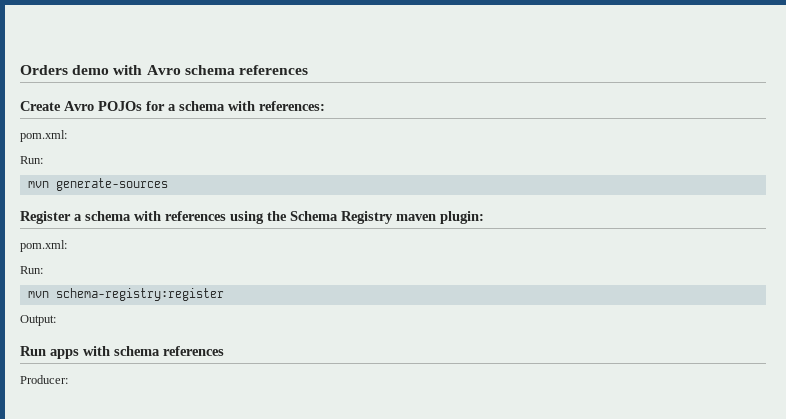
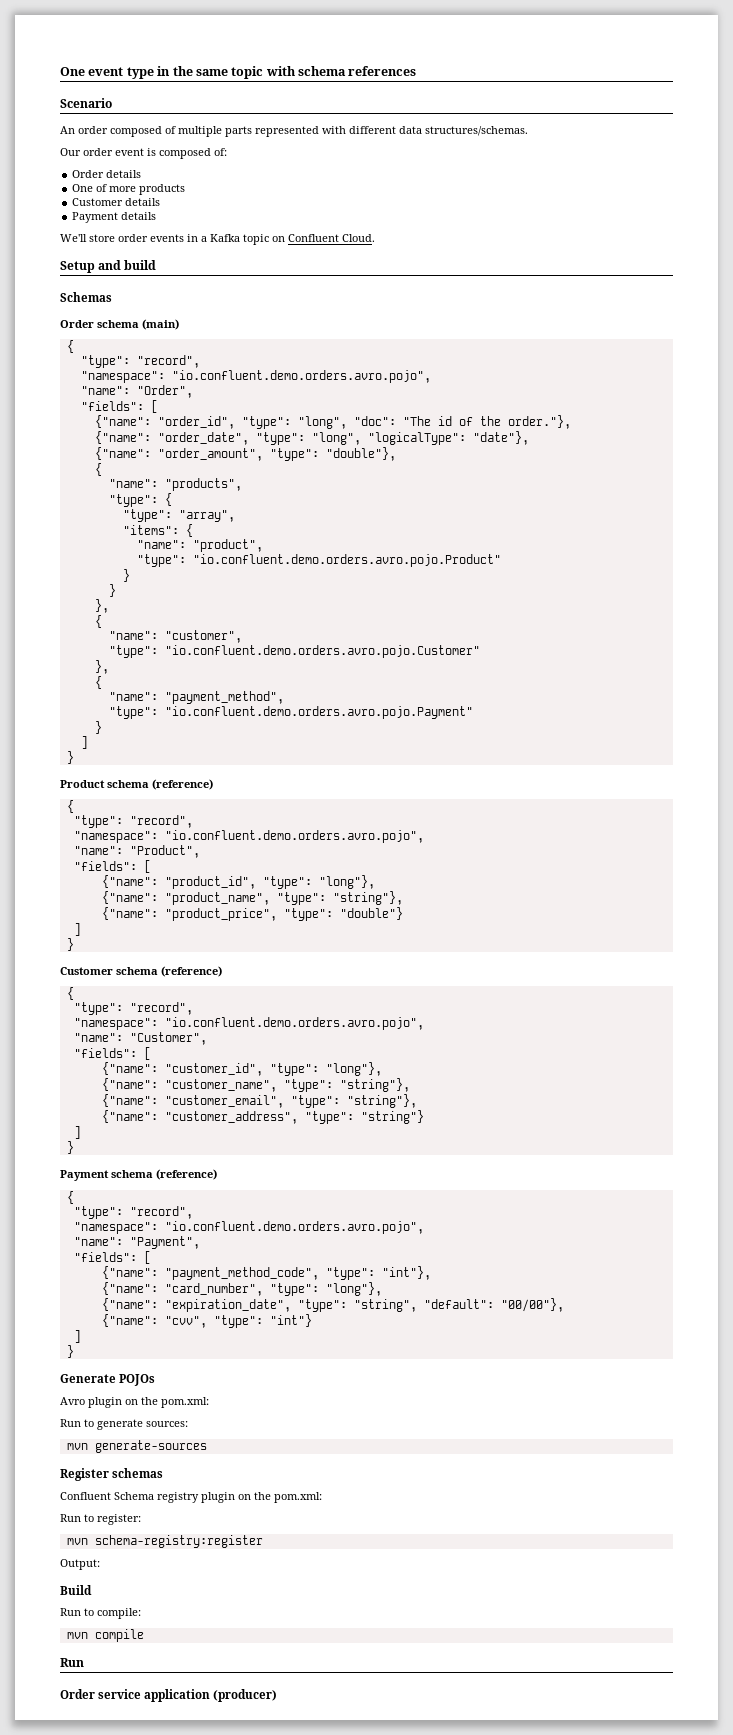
[20,65,308,75] [20,101,325,111] [20,130,67,142] [20,156,43,164] [27,178,168,191] [20,211,484,224] [20,240,67,252] [20,266,43,274] Orders demo with Avro schema references // Create Avro POJOs for a schema with references: // pom.xml: // Run: // mvn generate-sources // Register a schema with references using the Schema Registry maven plugin: // pom.xml: // Run: -> [60,66,417,79] [60,98,112,108] [60,126,528,137] [60,148,227,159] [72,170,142,178] [72,184,186,195] [72,198,161,206] [72,212,157,223] [60,234,375,245] [60,260,157,273] [60,292,112,302] [60,319,179,330] [66,340,74,353] [80,355,200,368] [80,370,431,383] [80,385,193,398] [80,400,158,413] [94,415,571,429] [94,431,529,445] [94,447,396,461] [94,463,102,476] [108,478,242,491] [108,493,172,507] [122,509,235,522] [122,524,193,537] [136,539,263,552] [136,554,501,567] [122,569,130,582] [108,584,116,597] [94,599,109,613] [94,615,102,628] [108,630,242,643] [108,645,480,658] [94,660,109,674] [94,676,102,689] [108,691,284,704] [108,706,473,719] [94,721,102,734] [80,736,88,749] [66,751,74,764] [60,779,213,790] [66,800,74,813] [73,815,193,828] [73,830,424,843] [73,845,200,858] [73,860,151,873] [101,875,375,889] [101,891,403,905] [101,907,403,921] [73,923,81,936] [66,938,74,951] [60,966,222,977] [66,987,74,1000] [73,1002,193,1015] [73,1017,424,1030] [73,1032,207,1045] [73,1047,151,1060] [101,1062,382,1076] [101,1078,410,1092] [101,1094,417,1108] [101,1110,424,1124] [73,1126,81,1139] [66,1141,74,1154] [60,1169,217,1181] [66,1191,74,1204] [73,1206,193,1219] [73,1221,424,1234] [73,1236,200,1249] [73,1251,151,1264] [101,1266,431,1280] [101,1282,382,1296] [101,1298,564,1312] [101,1314,312,1328] [73,1330,81,1343] [66,1345,74,1358] [60,1374,156,1386] [60,1397,209,1408] [60,1419,188,1430] [66,1440,207,1453] [60,1468,164,1481] [60,1492,322,1503] [60,1514,141,1525] One event type in the same topic with schema references // Scenario // An order composed of multiple parts represented with different data structures/schemas. // Our order event is composed of: // Order details // One of more products // Customer details // Payment details // We'll store order events in a Kafka topic on Confluent Cloud. // Setup and build // Schemas // Order schema (main) // { // "type": "record", // "namespace": "io.confluent.demo.orders.avro.pojo", // "name": "Order", // "fields": [ // {"name": "order_id", "type": "long", "doc": "The id of the order."}, // {"name": "order_date", "type": "long", "logicalType": "date"}, // {"name": "order_amount", "type": "double"}, // { // "name": "products", // "type": { // "type": "array", // "items": { // "name": "product", // "type": "io.confluent.demo.orders.avro.pojo.Product" // } // } // }, // { // "name": "customer", // "type": "io.confluent.demo.orders.avro.pojo.Customer" // }, // { // "name": "payment_method", // "type": "io.confluent.demo.orders.avro.pojo.Payment" // } // ] // } // Product schema (reference) // { // "type": "record", // "namespace": "io.confluent.demo.orders.avro.pojo", // "name": "Product", // "fields": [ // {"name": "product_id", "type": "long"}, // {"name": "product_name", "type": "string"}, // {"name": "product_price", "type": "double"} // ] // } // Customer schema (reference) // { // "type": "record", // "namespace": "io.confluent.demo.orders.avro.pojo", // "name": "Customer", // "fields": [ // {"name": "customer_id", "type": "long"}, // {"name": "customer_name", "type": "string"}, // {"name": "customer_email", "type": "string"}, // {"name": "customer_address", "type": "string"} // ] // } // Payment schema (reference) // { // "type": "record", // "namespace": "io.confluent.demo.orders.avro.pojo", // "name": "Payment", // "fields": [ // {"name": "payment_method_code", "type": "int"}, // {"name": "card_number", "type": "long"}, // {"name": "expiration_date", "type": "string", "default": "00/00"}, // {"name": "cvv", "type": "int"} // ] // } // Generate POJOs // Avro plugin on the pom.xml: // Run to generate sources: // mvn generate-sources // Register schemas // Confluent Schema registry plugin on the pom.xml: // Run to register:
[20,346,224,359] [20,375,68,384] // Run apps with schema references // Producer: -> [60,1585,92,1595] [60,1608,141,1619] [66,1629,144,1642] [60,1658,84,1667] [60,1689,278,1702] // Build // Run to compile: // mvn compile // Run // Order service application (producer)

